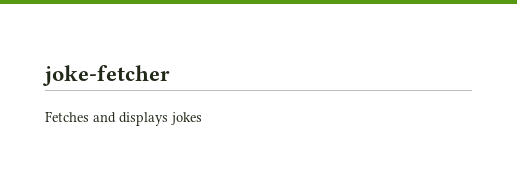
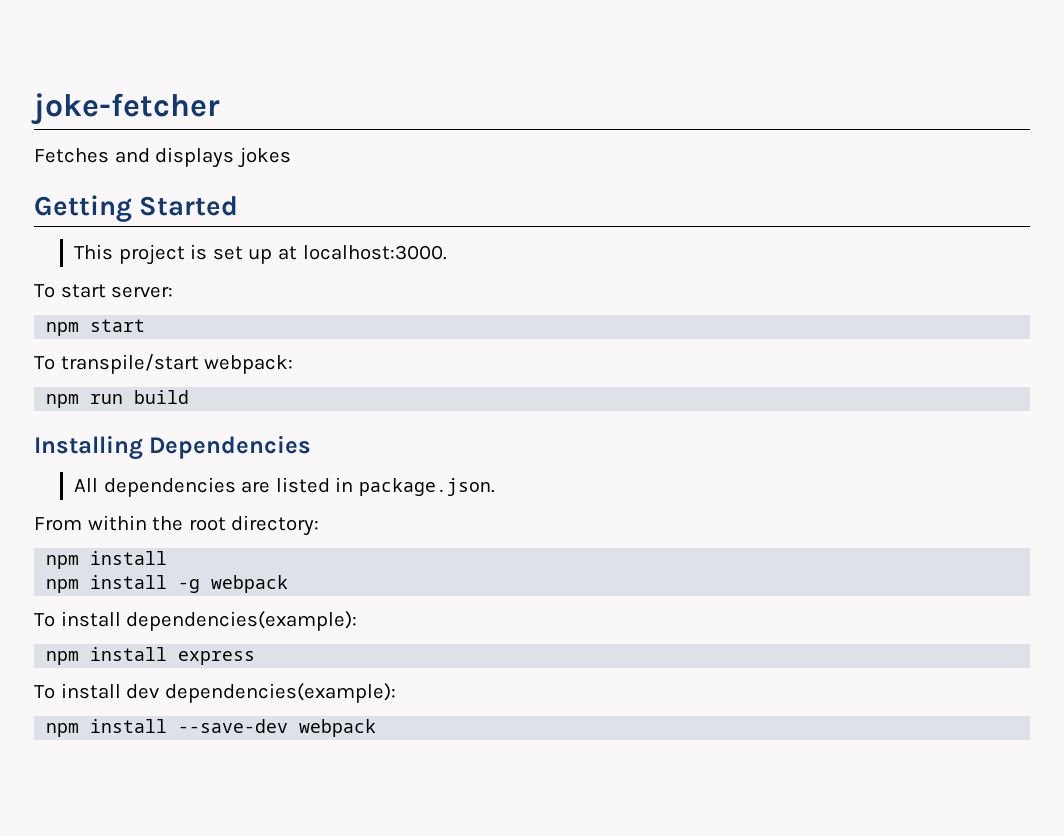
(202, 118) none -> [34,195,239,222] [74,244,447,265] [34,284,174,298] [46,319,146,336] [34,354,294,374] [46,390,190,408] [34,435,312,460] [74,477,496,497] [34,515,320,536] [46,551,168,569] [46,575,289,593] [34,611,358,631] [46,647,256,665] [34,683,396,703] [46,719,377,737] // Getting Started // This project is set up at localhost:3000. // To start server: // npm start // To transpile/start webpack: // npm run build // Installing Dependencies // All dependencies are listed in package.json. // From within the root directory: // npm install // npm install -g webpack // To install dependencies(example): // npm install express // To install dev dependencies(example): // npm install --save-dev webpack

